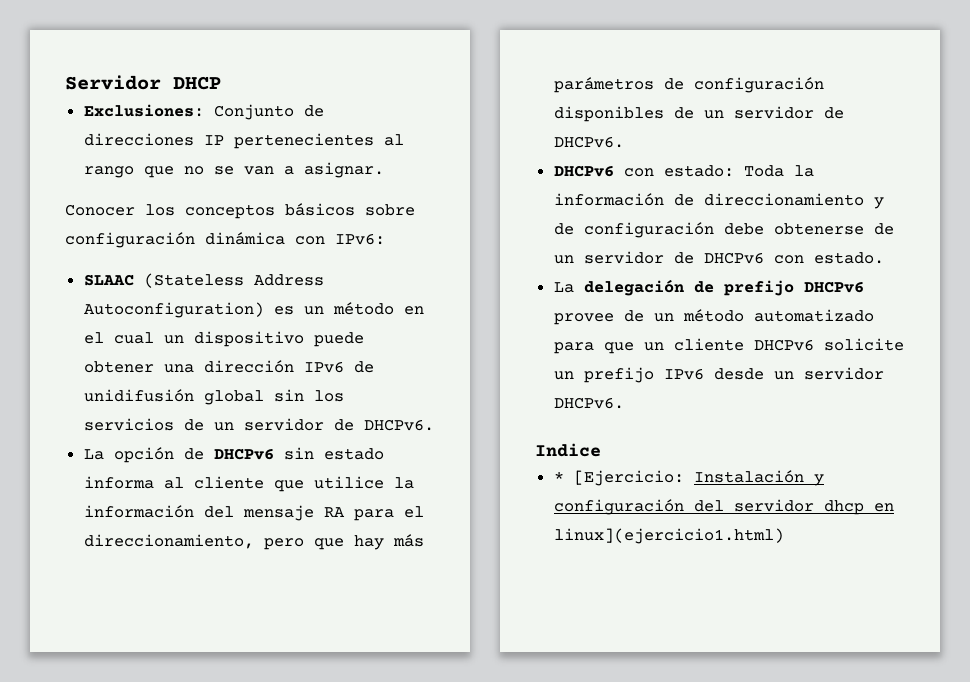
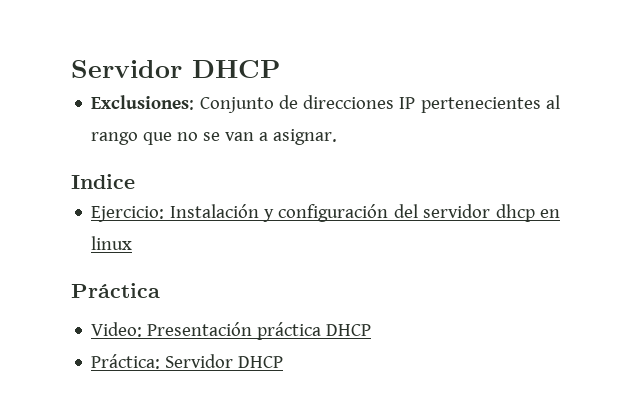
[65,203,415,219] [65,232,385,248] [83,273,324,288] [83,302,424,318] [83,331,364,347] [83,360,374,373] [83,389,344,405] [83,418,434,431] [83,447,384,463] [83,476,414,492] [83,505,424,521] [83,534,424,550] [553,77,824,93] [553,106,844,122] [553,136,624,148] [553,165,814,177] [553,193,884,209] [553,222,894,238] [553,251,884,264] [553,279,864,296] [553,309,874,325] [553,338,904,354] [553,367,884,383] [553,397,624,409] // Conocer los conceptos básicos sobre configuración dinámica con IPv6: // SLAAC (Stateless Address Autoconfiguration) es un método en el cual un dispositivo puede obtener una dirección IPv6 de unidifusión global sin los servicios de un servidor de DHCPv6. // La opción de DHCPv6 sin estado informa al cliente que utilice la información del mensaje RA para el direccionamiento, pero que hay más parámetros de configuración disponibles de un servidor de DHCPv6. // DHCPv6 con estado: Toda la información de direccionamiento y de configuración debe obtenerse de un servidor de DHCPv6 con estado. // La delegación de prefijo DHCPv6 provee de un método automatizado para que un cliente DHCPv6 solicite un prefijo IPv6 desde un servidor DHCPv6. -> (338, 137) none
[553,470,684,486] * [Ejercicio: -> [91,206,165,222] Ejercicio:
[553,528,784,544] linux](ejercicio1.html) -> [91,236,133,250] [71,283,160,298] [91,322,372,340] [91,354,284,369] linux // Práctica // Video: Presentación práctica DHCP // Práctica: Servidor DHCP

